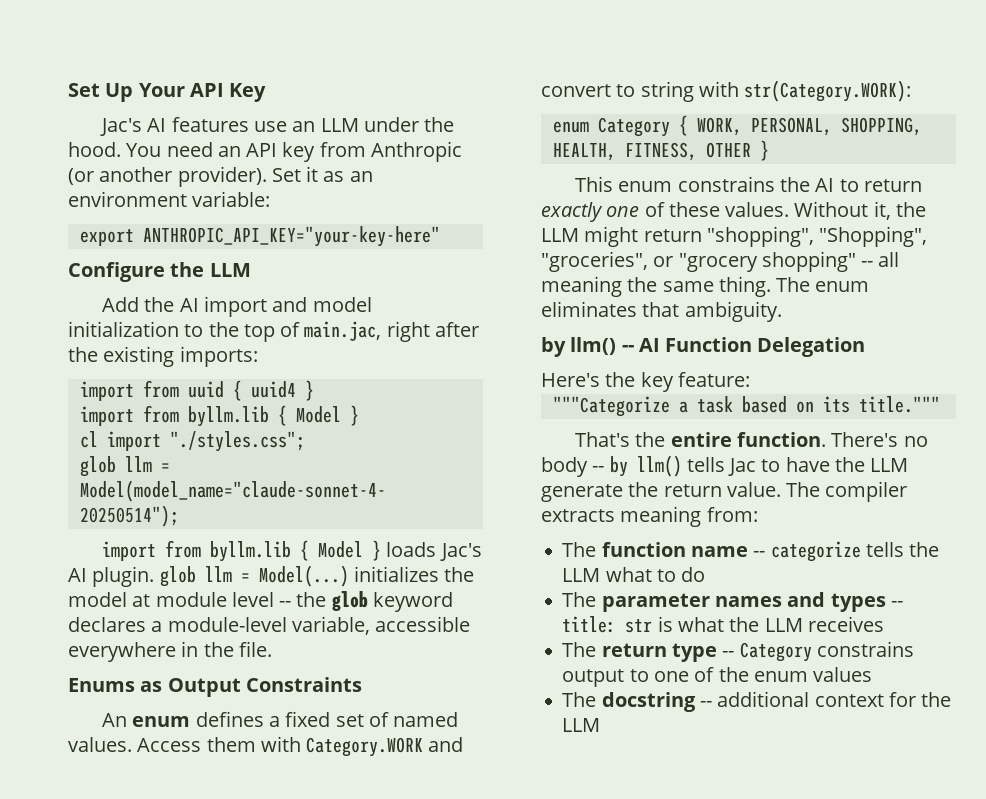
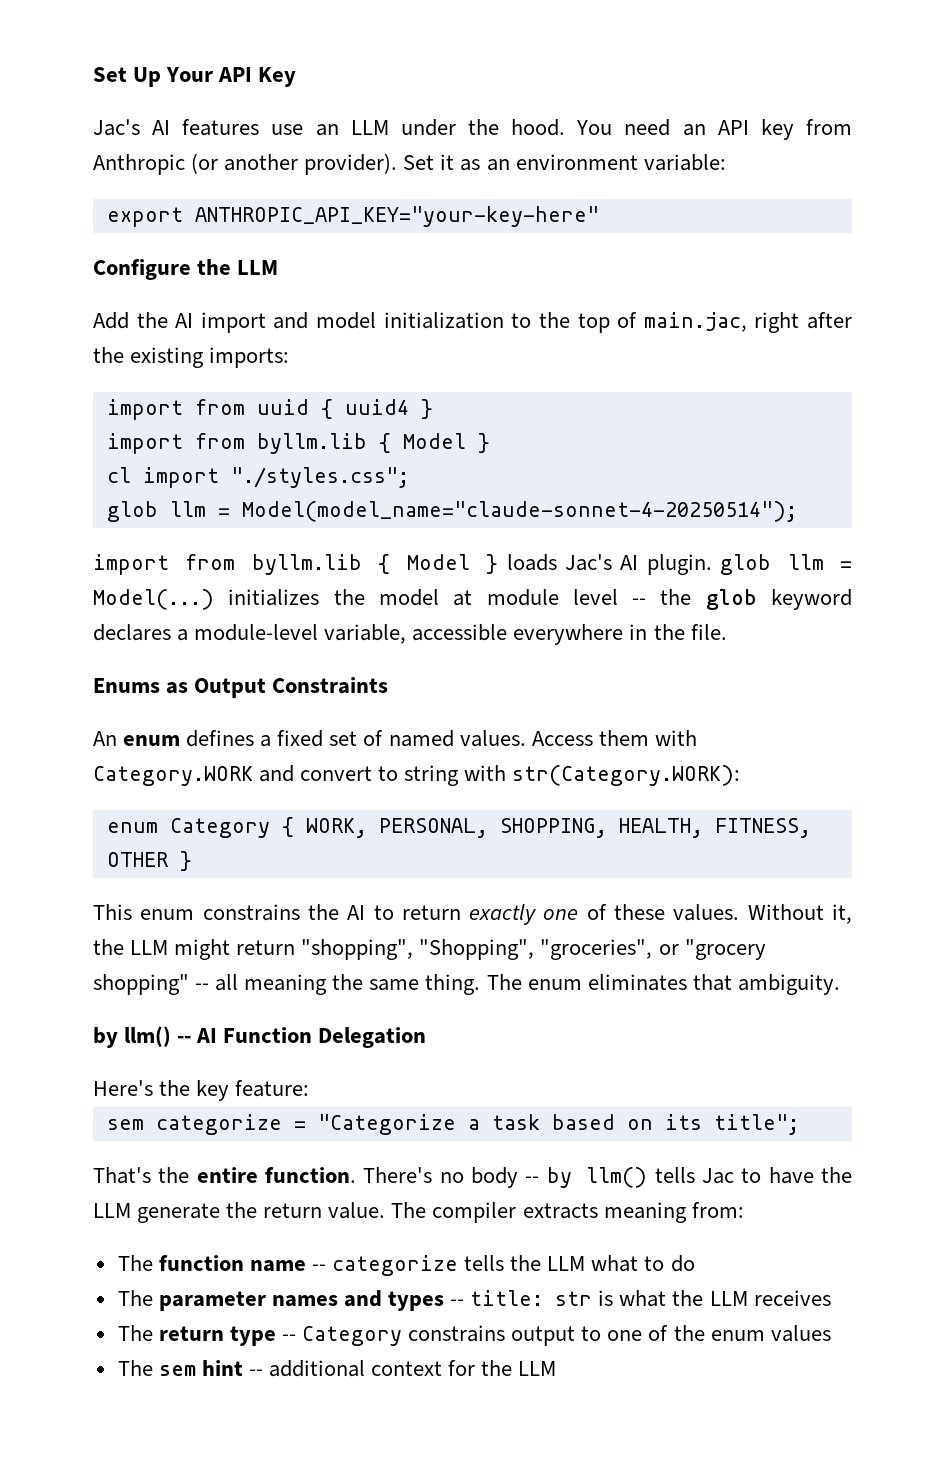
[552,396,670,417] """Categorize -> [106,1114,456,1135] sem categorize = "Categorize
[858,396,940,413] title.""" -> [713,1114,799,1135] title";
[601,692,696,712] docstring -> [158,1360,243,1376] sem hint

